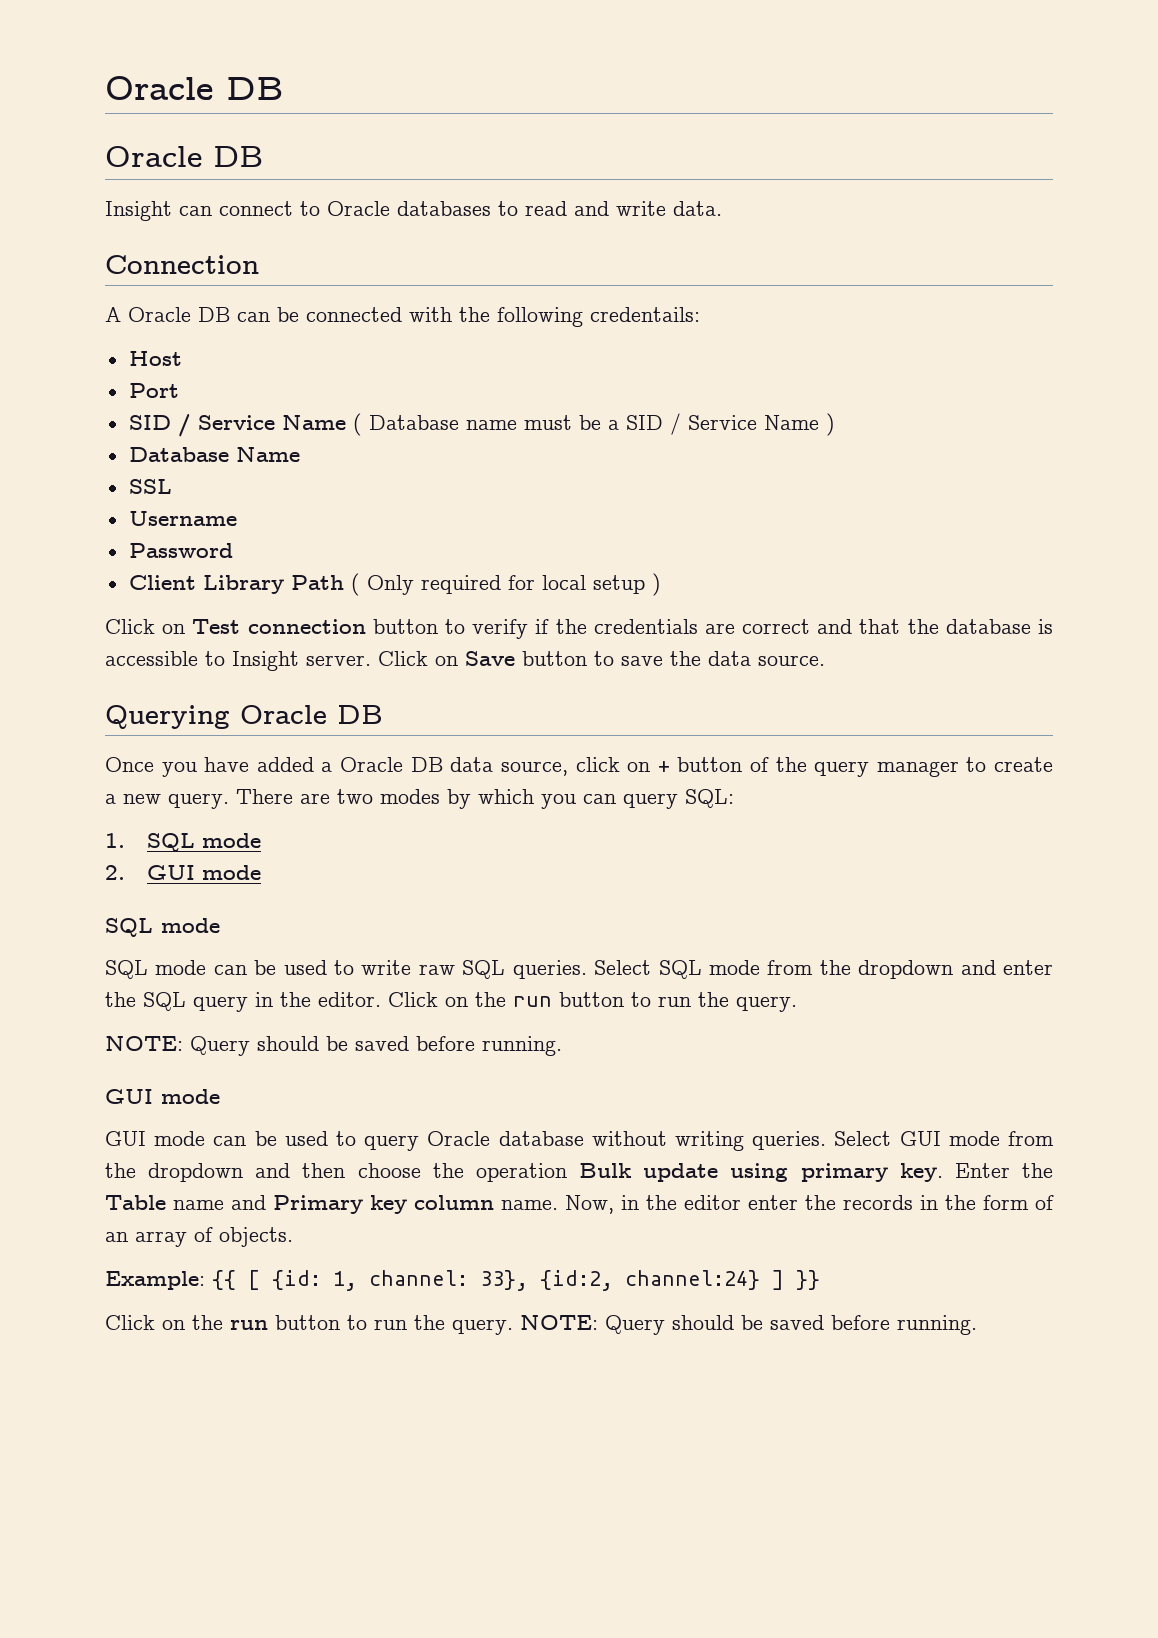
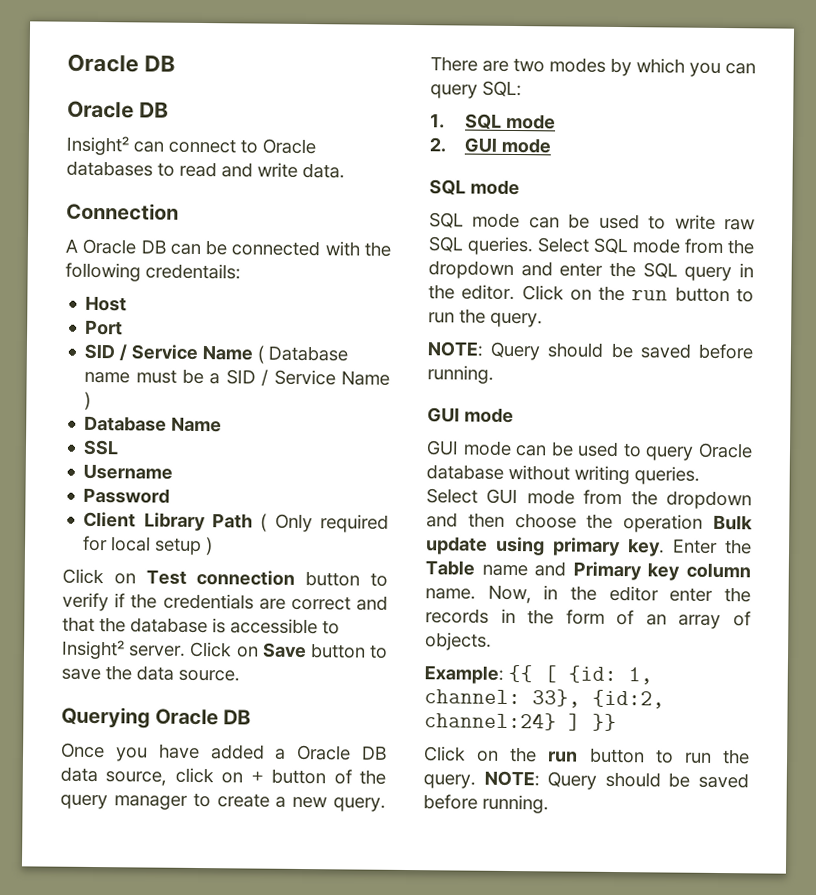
[105,201,172,221] Insight -> [66,135,129,156] Insight²
[232,651,299,671] Insight -> [61,639,125,660] Insight²

